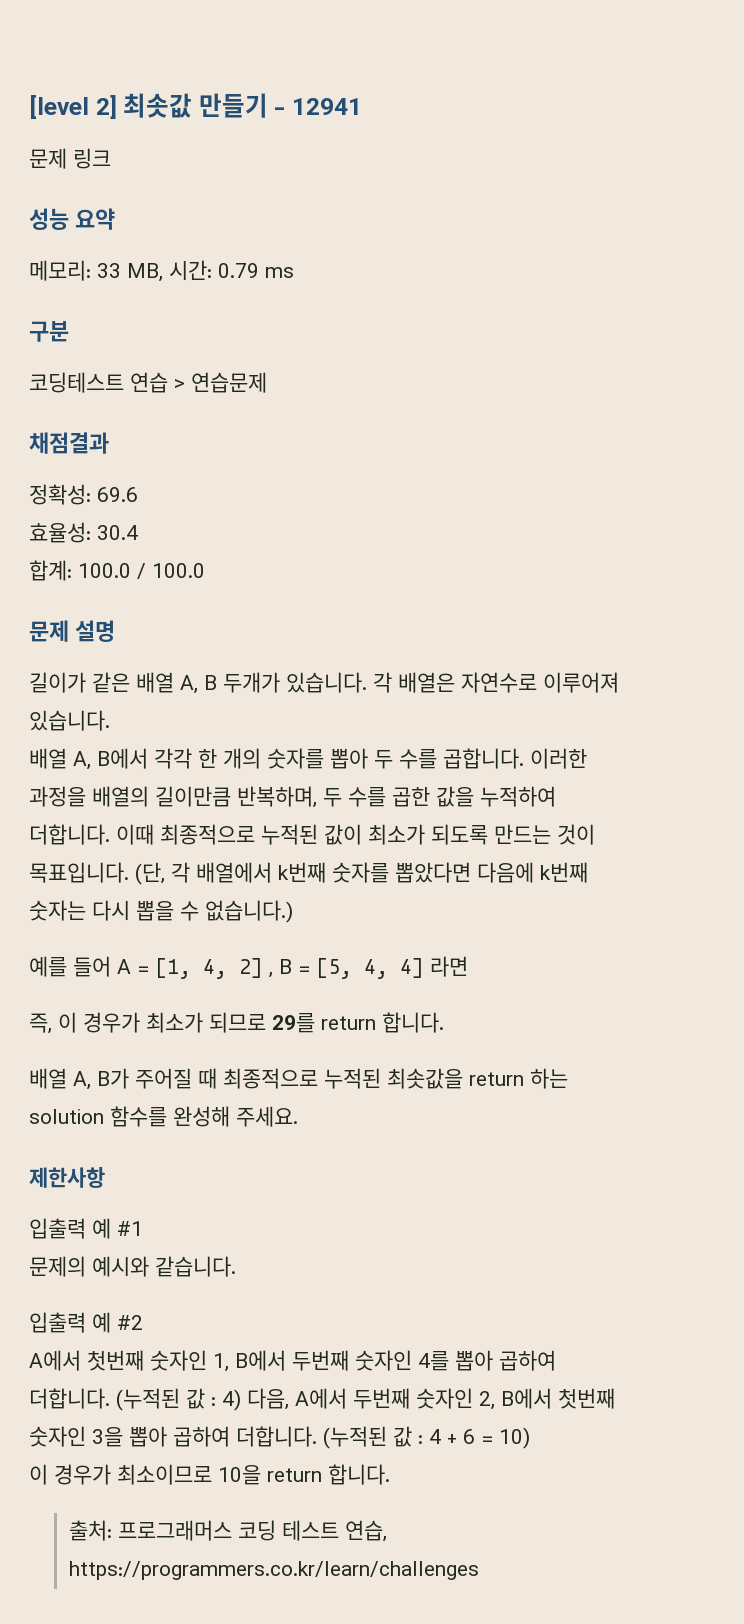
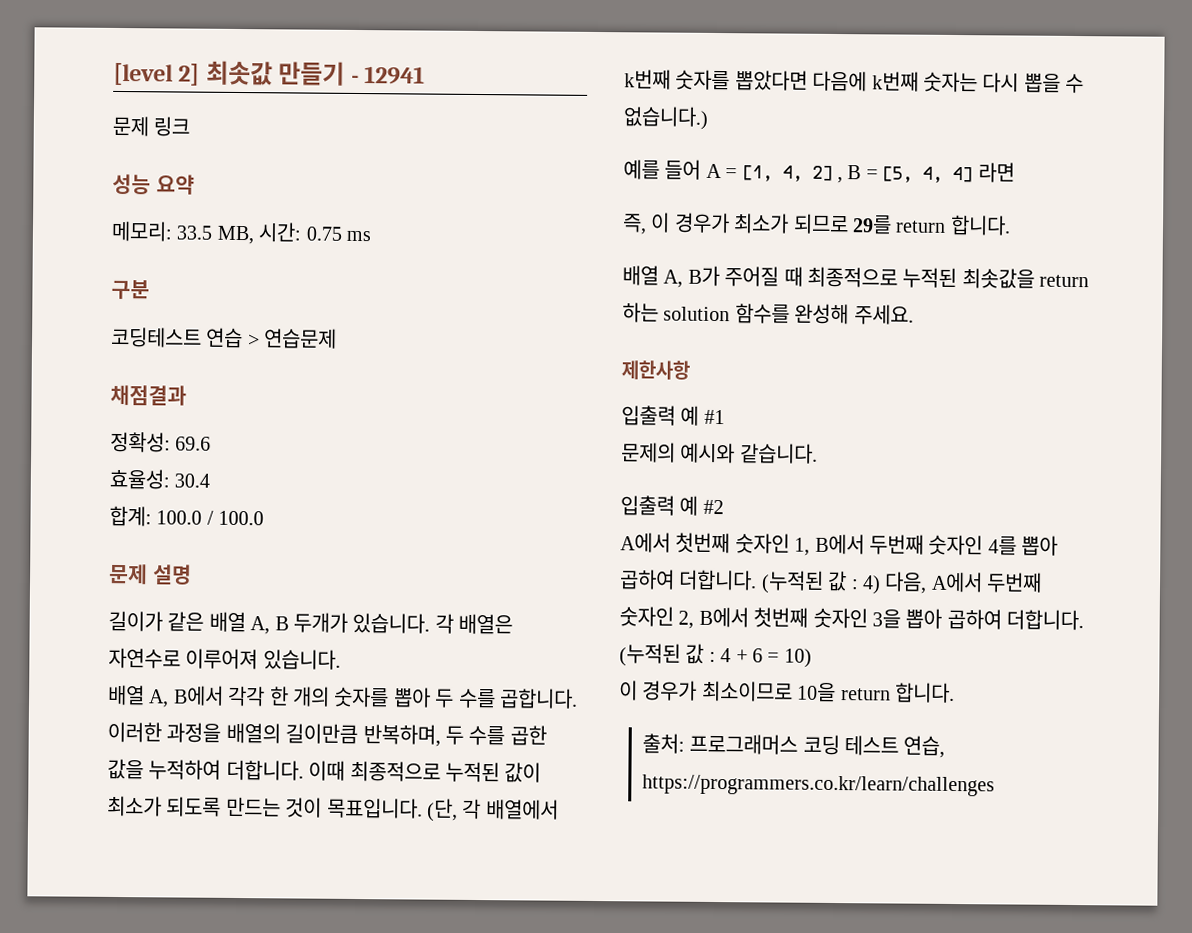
[97,263,121,278] 33 -> [176,225,214,240] 33.5
[218,263,259,278] 0.79 -> [305,226,342,241] 0.75

